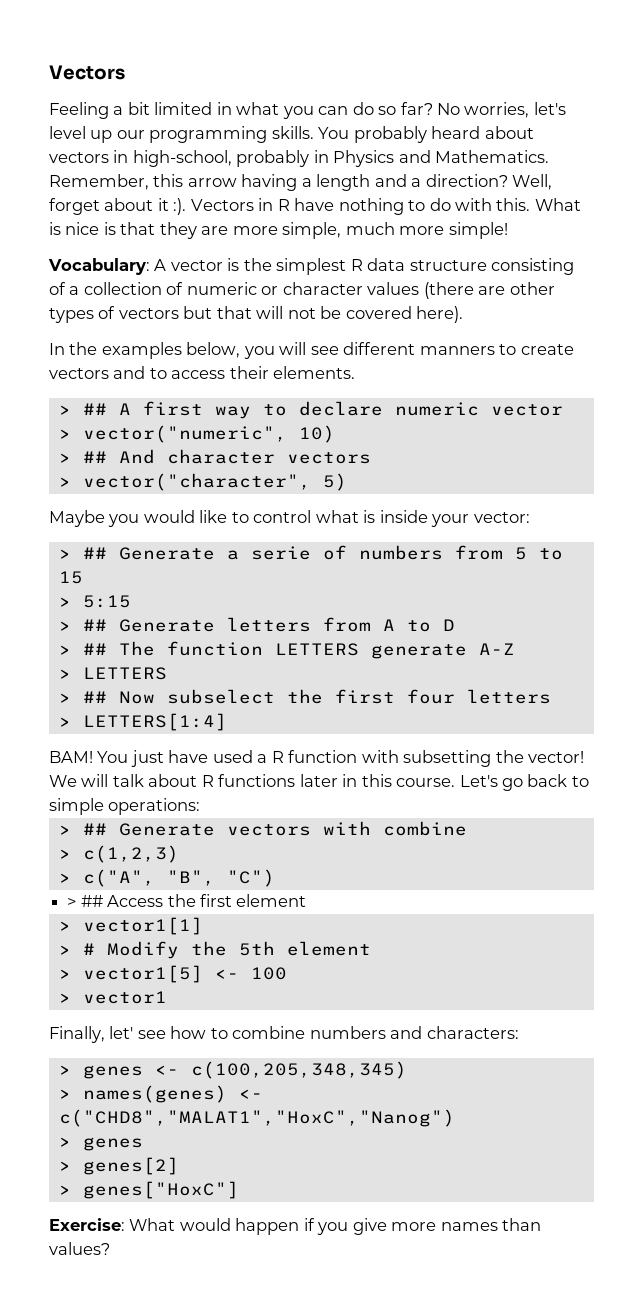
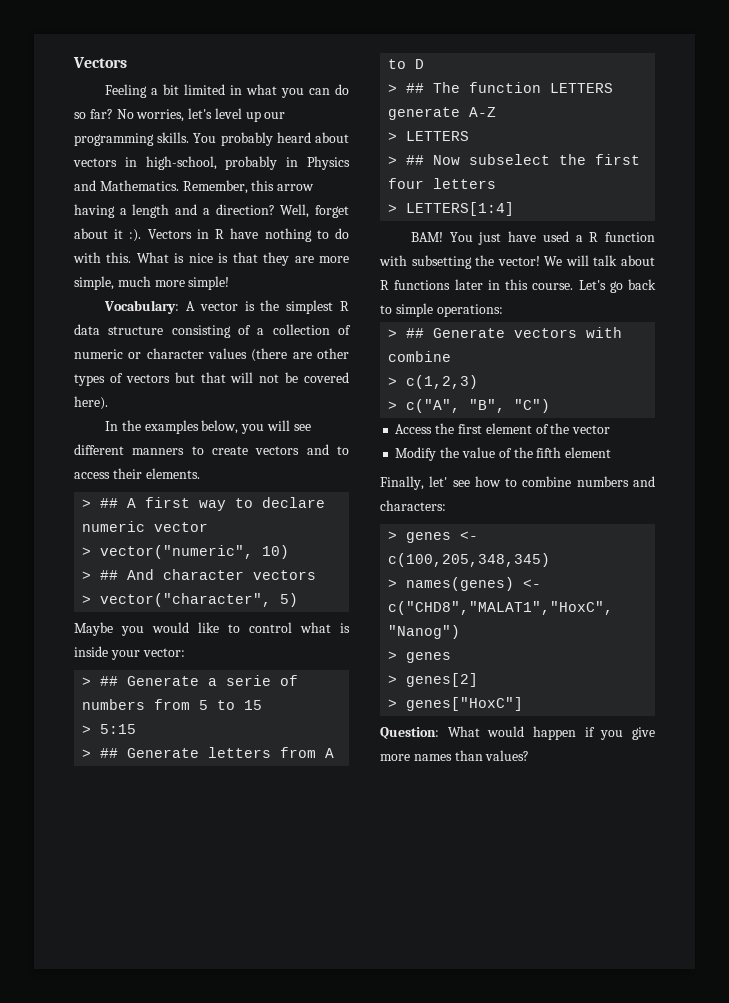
[67,895,103,907] > ## -> (551, 406) none
[58,917,203,935] [58,941,371,959] [58,965,287,983] [58,991,167,1004] // > vector1[1] // > # Modify the 5th element // > vector1[5] <- 100 // > vector1 -> [535,423,611,434] [395,447,612,461] of the vector // Modify the value of the fifth element
[49,1218,125,1231] Exercise: -> [380,727,439,739] Question:

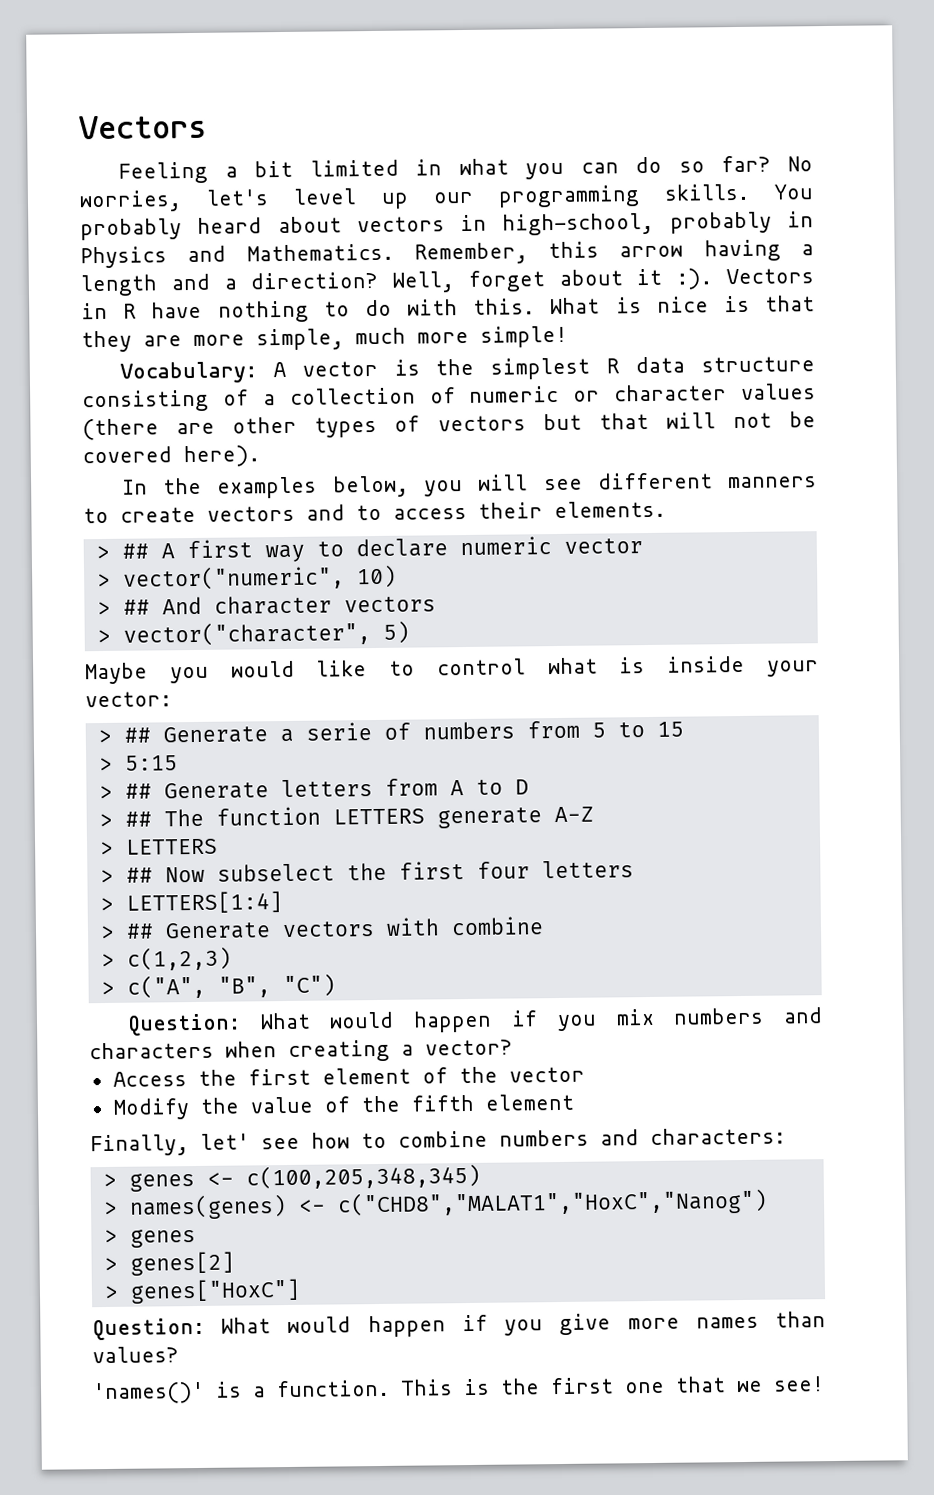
[411,231,655,245] [379,255,655,269] [380,279,656,293] [380,303,503,317] // BAM! You just have used a R function with subsetting the vector! We will talk about R functions later in this course. Let's go back to simple operations: -> (283, 902) none
(551, 406) none -> [126,1007,824,1036] [89,1039,513,1062] // Question: What would happen if you mix numbers and characters when creating a vector?
(530, 755) none -> [92,1376,825,1405] // 'names()' is a function. This is the first one that we see!

